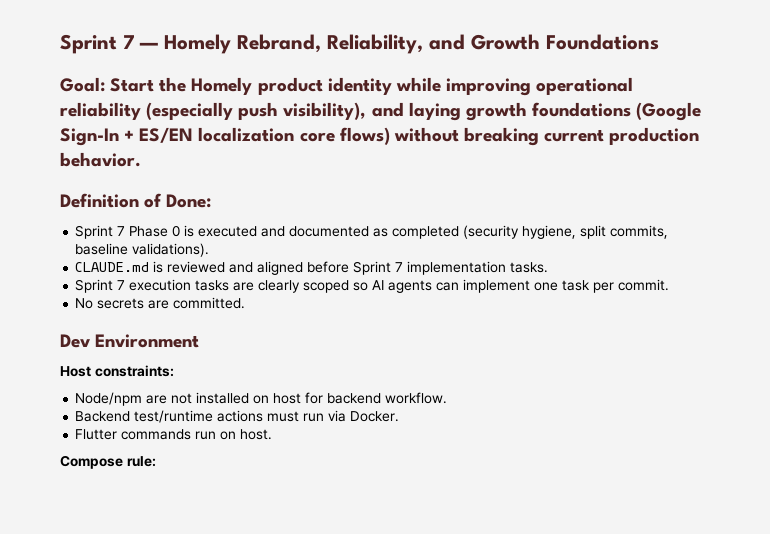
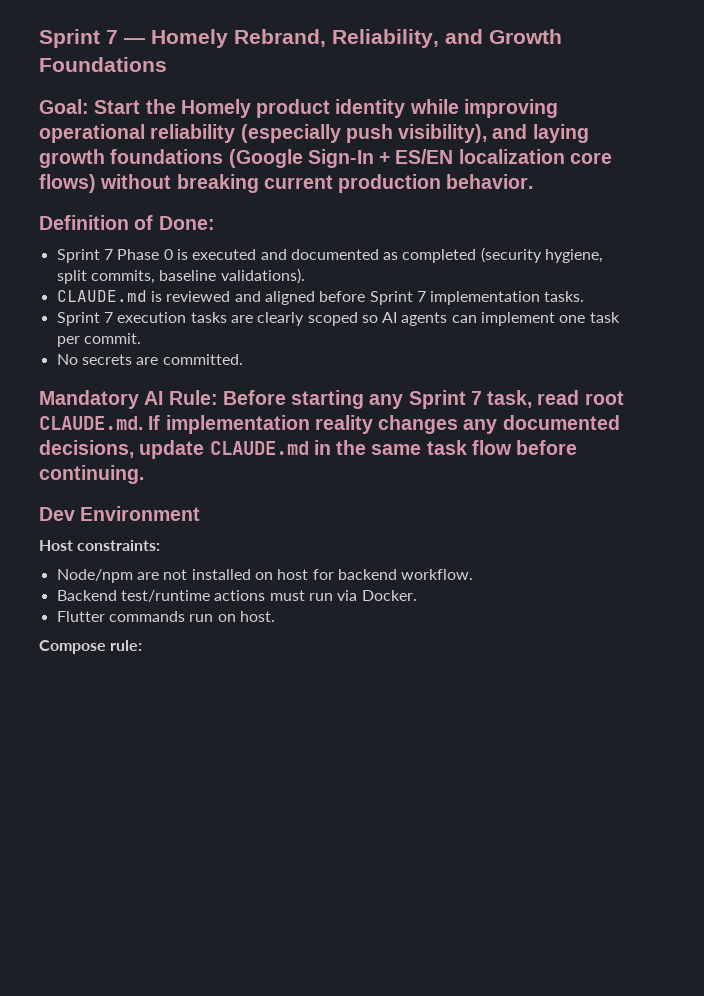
(246, 303) none -> [39,390,624,409] [39,415,620,434] [39,440,578,459] [39,465,144,484] // Mandatory AI Rule: Before starting any Sprint 7 task, read root CLAUDE.md. If implementation reality changes any documented decisions, update CLAUDE.md in the same task flow before continuing.

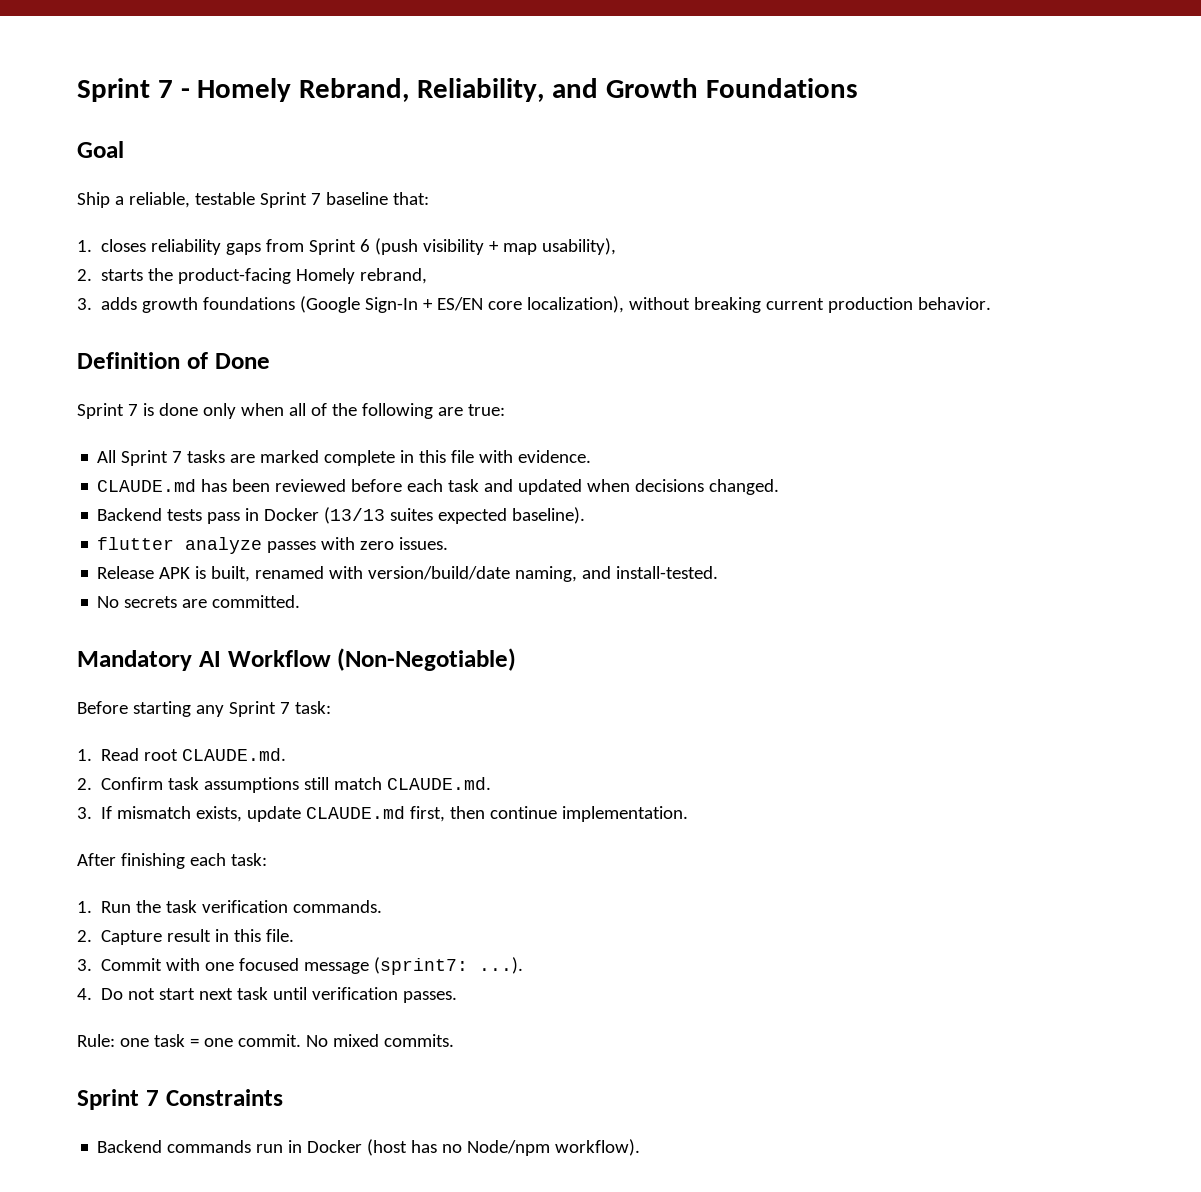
[39,29,145,48] Sprint 7 — -> [77,78,190,102] Sprint 7 -
[39,99,558,118] [39,124,589,143] Goal: Start the Homely product identity while improving operational reliability (especially push visibility), and laying -> [77,141,124,158] [77,192,429,208] [77,238,617,255] [77,268,428,284] [77,297,138,310] Goal // Ship a reliable, testable Sprint 7 baseline that: // 1. closes reliability gaps from Sprint 6 (push visibility + map usability), // 2. starts the product-facing Homely rebrand, // 3. adds
[458,149,612,164] [39,174,96,193] localization core flows) -> [488,296,625,313] core localization),
[158,216,215,230] [56,247,604,263] [56,268,305,284] [56,290,585,305] [56,312,620,326] [56,333,141,347] Done: // Sprint 7 Phase 0 is executed and documented as completed (security hygiene, split commits, baseline validations). // CLAUDE.md is reviewed and aligned before Sprint 7 implementation tasks. // Sprint 7 execution tasks are clearly scoped so AI agents can implement one task per commit. -> [214,353,270,369] [77,403,505,419] [97,450,592,466] [97,479,780,495] [97,507,586,524] [97,537,449,554] [97,566,719,582] Done // Sprint 7 is done only when all of the following are true: // All Sprint 7 tasks are marked complete in this file with evidence. // CLAUDE.md has been reviewed before each task and updated when decisions changed. // Backend tests pass in Docker (13/13 suites expected baseline). // flutter analyze passes with zero issues. // Release APK is built, renamed with version/build/date naming, and install-tested.
[168,390,218,405] Rule: -> [227,648,517,671] Workflow (Non-Negotiable) //
[487,390,580,408] task, read -> [294,701,331,714] [77,748,140,761] task: // 1. Read
[148,415,620,434] [39,440,578,459] [39,465,144,484] [39,506,201,521] [39,540,161,551] [56,569,474,583] [56,590,417,602] [56,611,275,622] [39,640,143,654] If implementation reality changes any documented decisions, update CLAUDE.md in the same task flow before continuing. // Dev Environment // Host constraints: // Node/npm are not installed on host for backend workflow. // Backend test/runtime actions must run via Docker. // Flutter commands run on host. // Compose rule: -> [77,777,492,793] [77,806,689,822] [77,853,267,869] [77,900,383,913] [77,929,295,945] [77,957,524,975] [77,987,458,1003] [77,1034,454,1047] [77,1089,283,1110] [97,1139,641,1156] // 2. Confirm task assumptions still match CLAUDE.md. // 3. If mismatch exists, update CLAUDE.md first, then continue implementation. // After finishing each task: // 1. Run the task verification commands. // 2. Capture result in this file. // 3. Commit with one focused message (sprint7: ...). // 4. Do not start next task until verification passes. // Rule: one task = one commit. No mixed commits. // Sprint 7 Constraints // Backend commands run in Docker (host has no Node/npm workflow).

